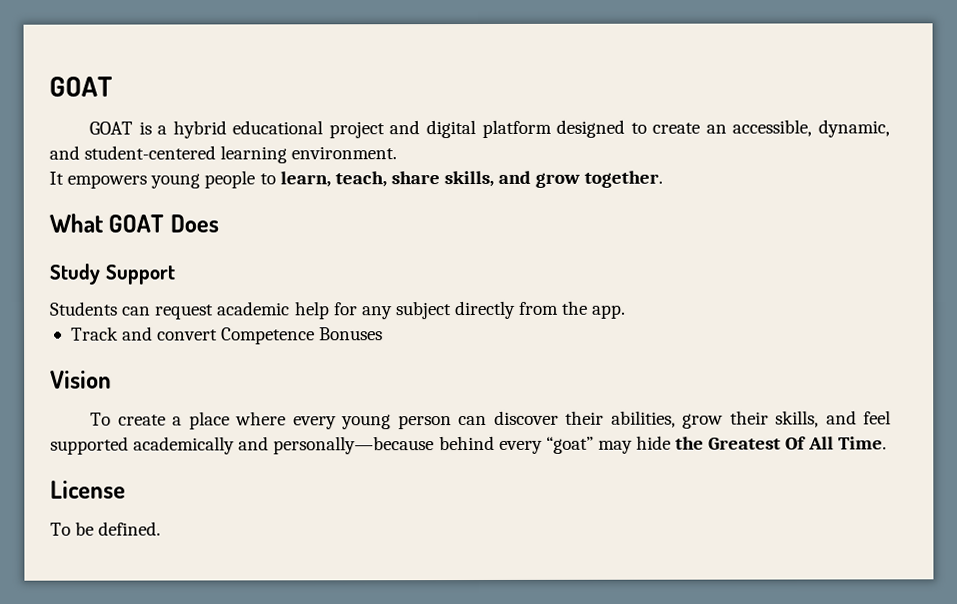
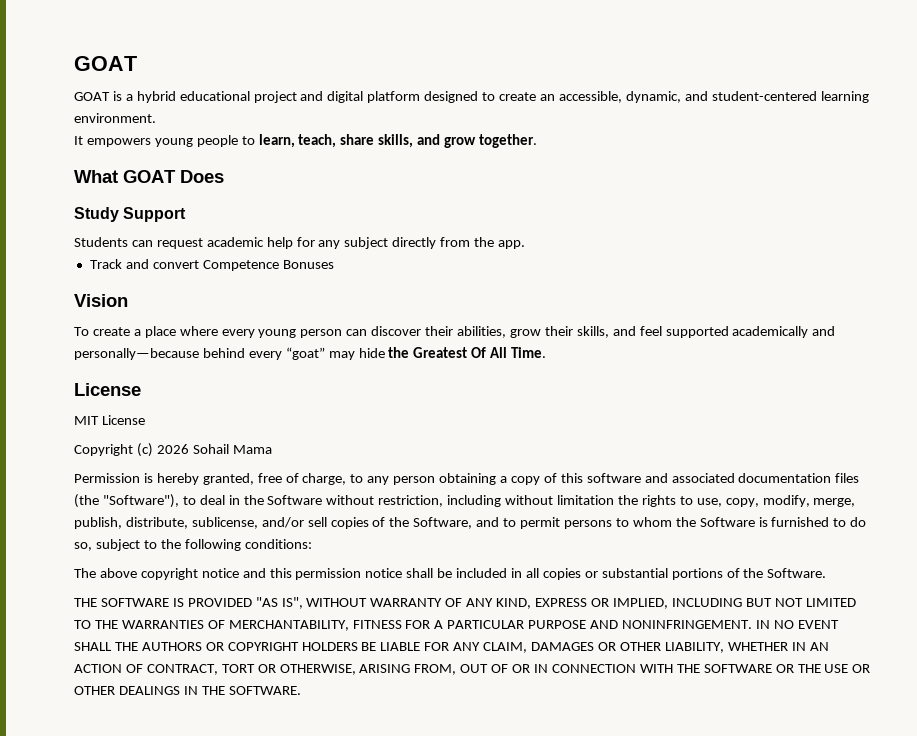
[50,521,162,536] To be defined. -> [74,415,145,425] [74,443,272,457] [74,473,860,485] [74,494,856,508] [74,517,867,529] [74,539,312,551] [74,568,827,580] [74,597,856,609] [74,620,839,631] [74,642,829,653] [74,664,871,675] [74,686,301,695] MIT License // Copyright (c) 2026 Sohail Mama // Permission is hereby granted, free of charge, to any person obtaining a copy of this software and associated documentation files (the "Software"), to deal in the Software without restriction, including without limitation the rights to use, copy, modify, merge, publish, distribute, sublicense, and/or sell copies of the Software, and to permit persons to whom the Software is furnished to do so, subject to the following conditions: // The above copyright notice and this permission notice shall be included in all copies or substantial portions of the Software. // THE SOFTWARE IS PROVIDED "AS IS", WITHOUT WARRANTY OF ANY KIND, EXPRESS OR IMPLIED, INCLUDING BUT NOT LIMITED TO THE WARRANTIES OF MERCHANTABILITY, FITNESS FOR A PARTICULAR PURPOSE AND NONINFRINGEMENT. IN NO EVENT SHALL THE AUTHORS OR COPYRIGHT HOLDERS BE LIABLE FOR ANY CLAIM, DAMAGES OR OTHER LIABILITY, WHETHER IN AN ACTION OF CONTRACT, TORT OR OTHERWISE, ARISING FROM, OUT OF OR IN CONNECTION WITH THE SOFTWARE OR THE USE OR OTHER DEALINGS IN THE SOFTWARE.

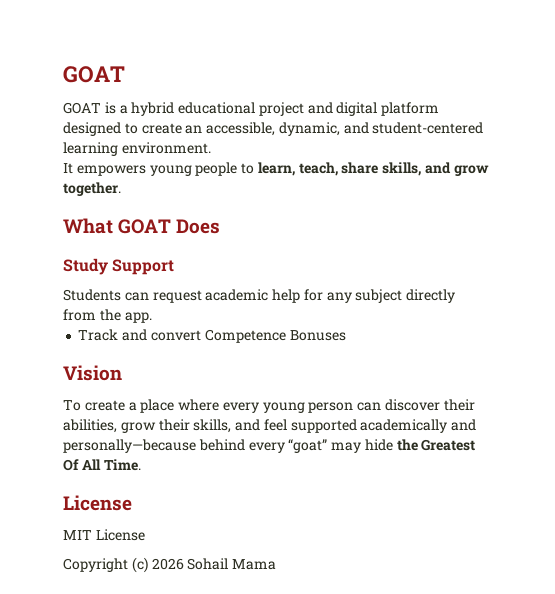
[74,473,860,485] [74,494,856,508] [74,517,867,529] [74,539,312,551] [74,568,827,580] [74,597,856,609] [74,620,839,631] [74,642,829,653] [74,664,871,675] [74,686,301,695] // Permission is hereby granted, free of charge, to any person obtaining a copy of this software and associated documentation files (the "Software"), to deal in the Software without restriction, including without limitation the rights to use, copy, modify, merge, publish, distribute, sublicense, and/or sell copies of the Software, and to permit persons to whom the Software is furnished to do so, subject to the following conditions: // The above copyright notice and this permission notice shall be included in all copies or substantial portions of the Software. // THE SOFTWARE IS PROVIDED "AS IS", WITHOUT WARRANTY OF ANY KIND, EXPRESS OR IMPLIED, INCLUDING BUT NOT LIMITED TO THE WARRANTIES OF MERCHANTABILITY, FITNESS FOR A PARTICULAR PURPOSE AND NONINFRINGEMENT. IN NO EVENT SHALL THE AUTHORS OR COPYRIGHT HOLDERS BE LIABLE FOR ANY CLAIM, DAMAGES OR OTHER LIABILITY, WHETHER IN AN ACTION OF CONTRACT, TORT OR OTHERWISE, ARISING FROM, OUT OF OR IN CONNECTION WITH THE SOFTWARE OR THE USE OR OTHER DEALINGS IN THE SOFTWARE. -> (277, 564) none

